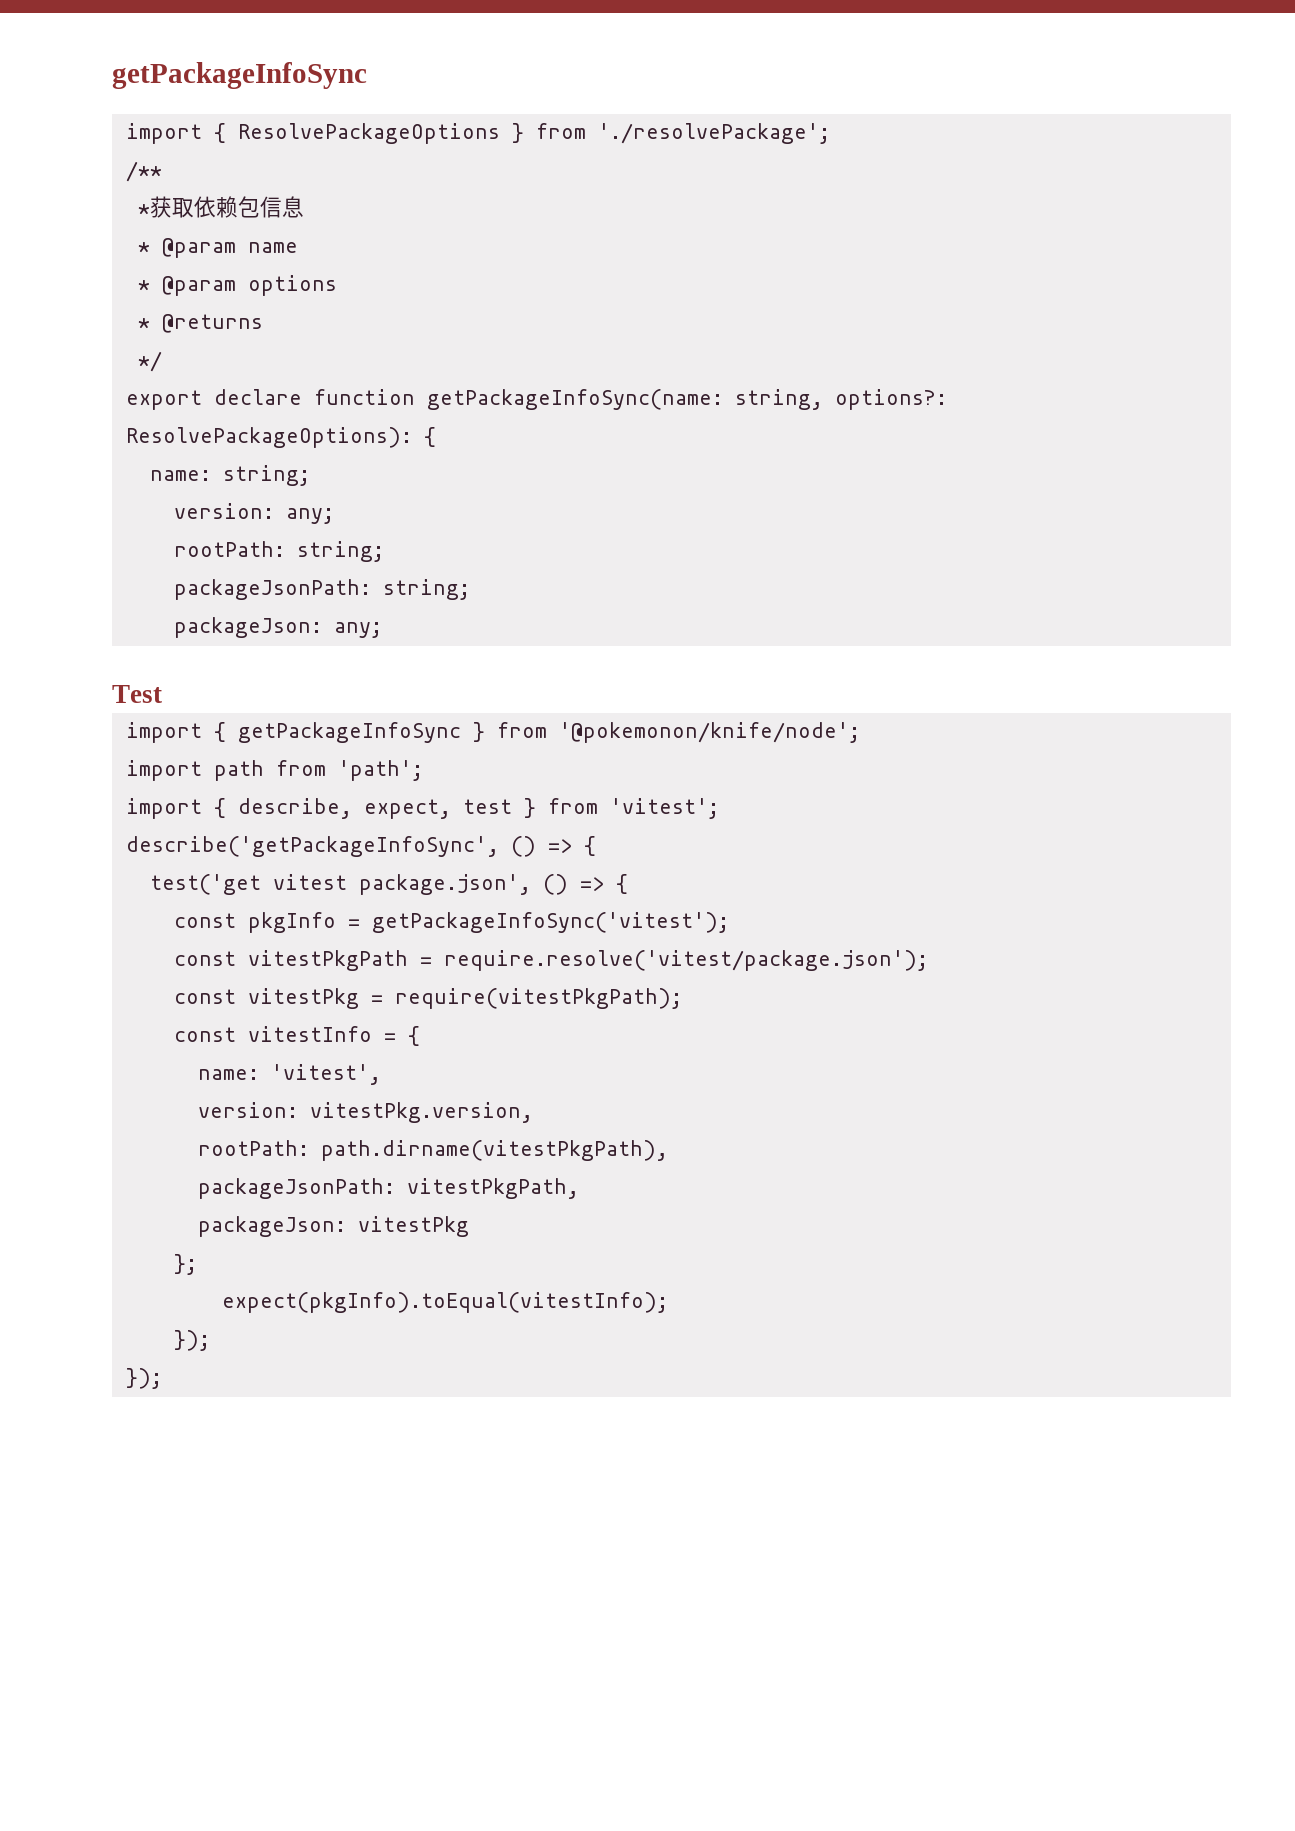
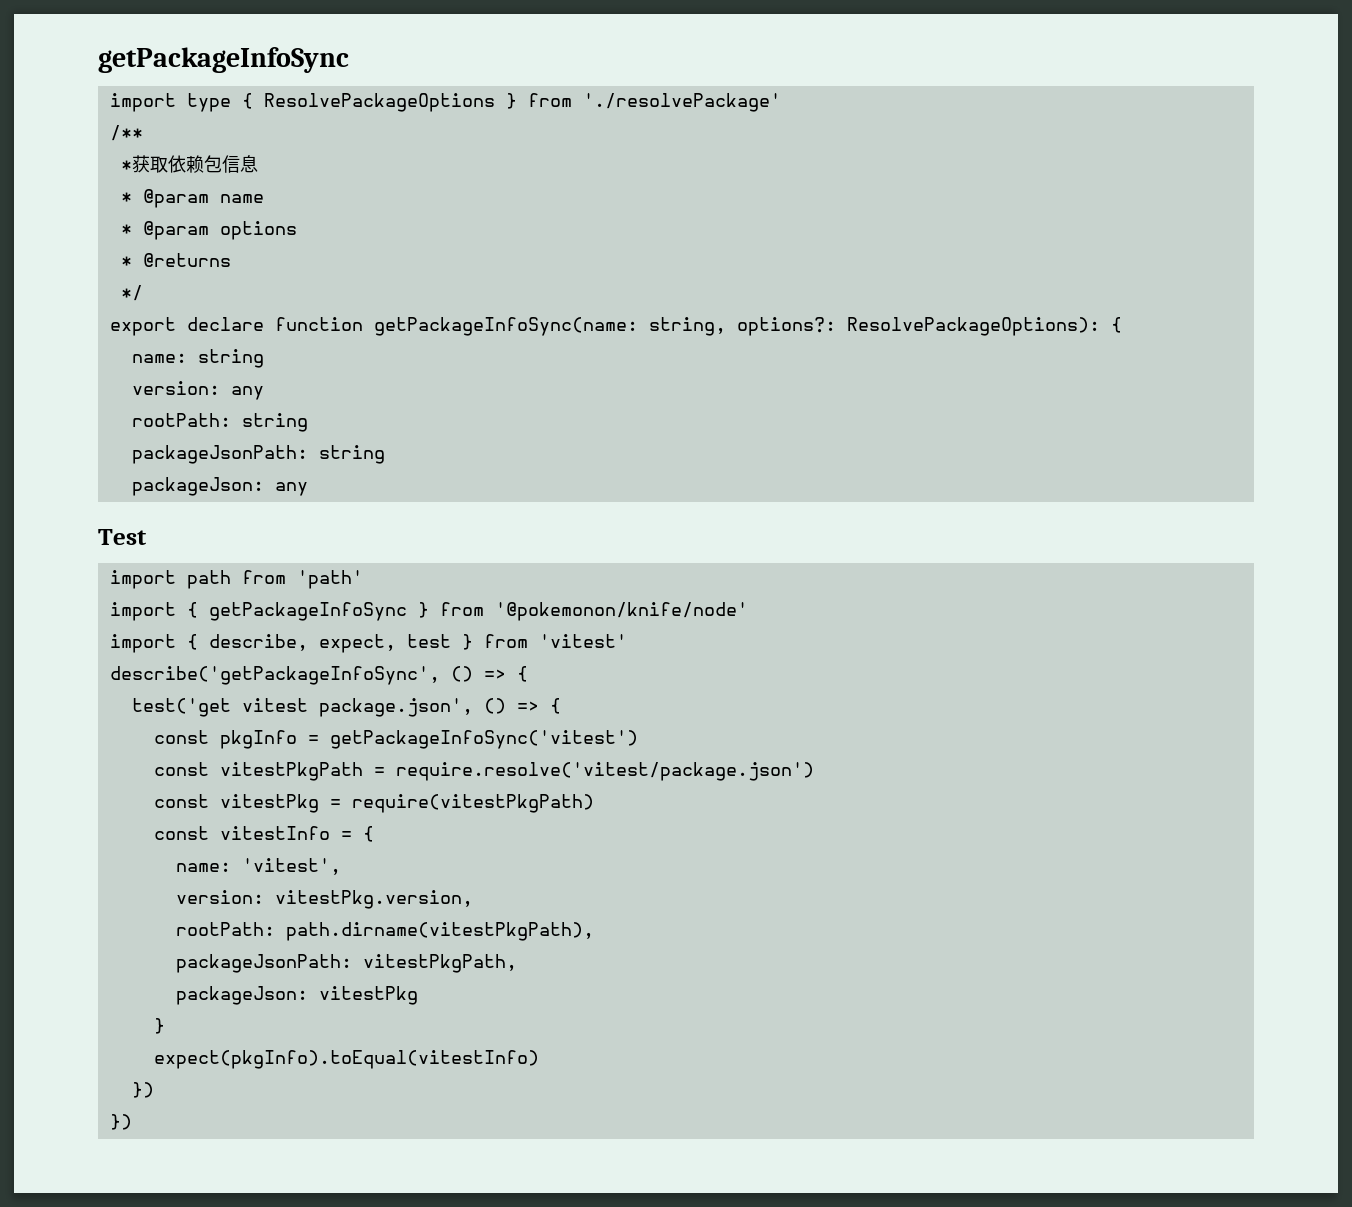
(202, 133) none -> [187,93,231,112] type
[597,123,830,144] './resolvePackage'; -> [583,93,781,112] './resolvePackage'
[222,465,310,486] [173,503,334,524] [173,541,384,562] [173,579,470,600] [173,617,382,638] string; // version: any; // rootPath: string; // packageJsonPath: string; // packageJson: any; -> [198,349,264,368] [132,381,264,400] [132,413,308,432] [132,445,385,464] [132,477,308,496] string // version: any // rootPath: string // packageJsonPath: string // packageJson: any
(162, 694) none -> [110,570,363,589] // import path from 'path'
[558,722,860,743] [125,760,423,781] '@pokemonon/knife/node'; // import path from 'path'; -> [495,602,748,621] '@pokemonon/knife/node'
[609,798,719,819] 'vitest'; -> [539,634,627,648] 'vitest'
[371,912,729,933] getPackageInfoSync('vitest'); -> [330,730,638,749] getPackageInfoSync('vitest')
[443,950,928,971] require.resolve('vitest/package.json'); -> [396,762,814,781] require.resolve('vitest/package.json')
[394,988,682,1009] require(vitestPkgPath); -> [352,794,594,813] require(vitestPkgPath)
[173,1254,197,1275] [221,1292,668,1313] [173,1330,210,1351] [125,1368,162,1389] }; // expect(pkgInfo).toEqual(vitestInfo); // }); // }); -> [154,1018,165,1034] [154,1050,539,1069] [132,1082,154,1098] [110,1114,132,1130] } // expect(pkgInfo).toEqual(vitestInfo) // }) // })

